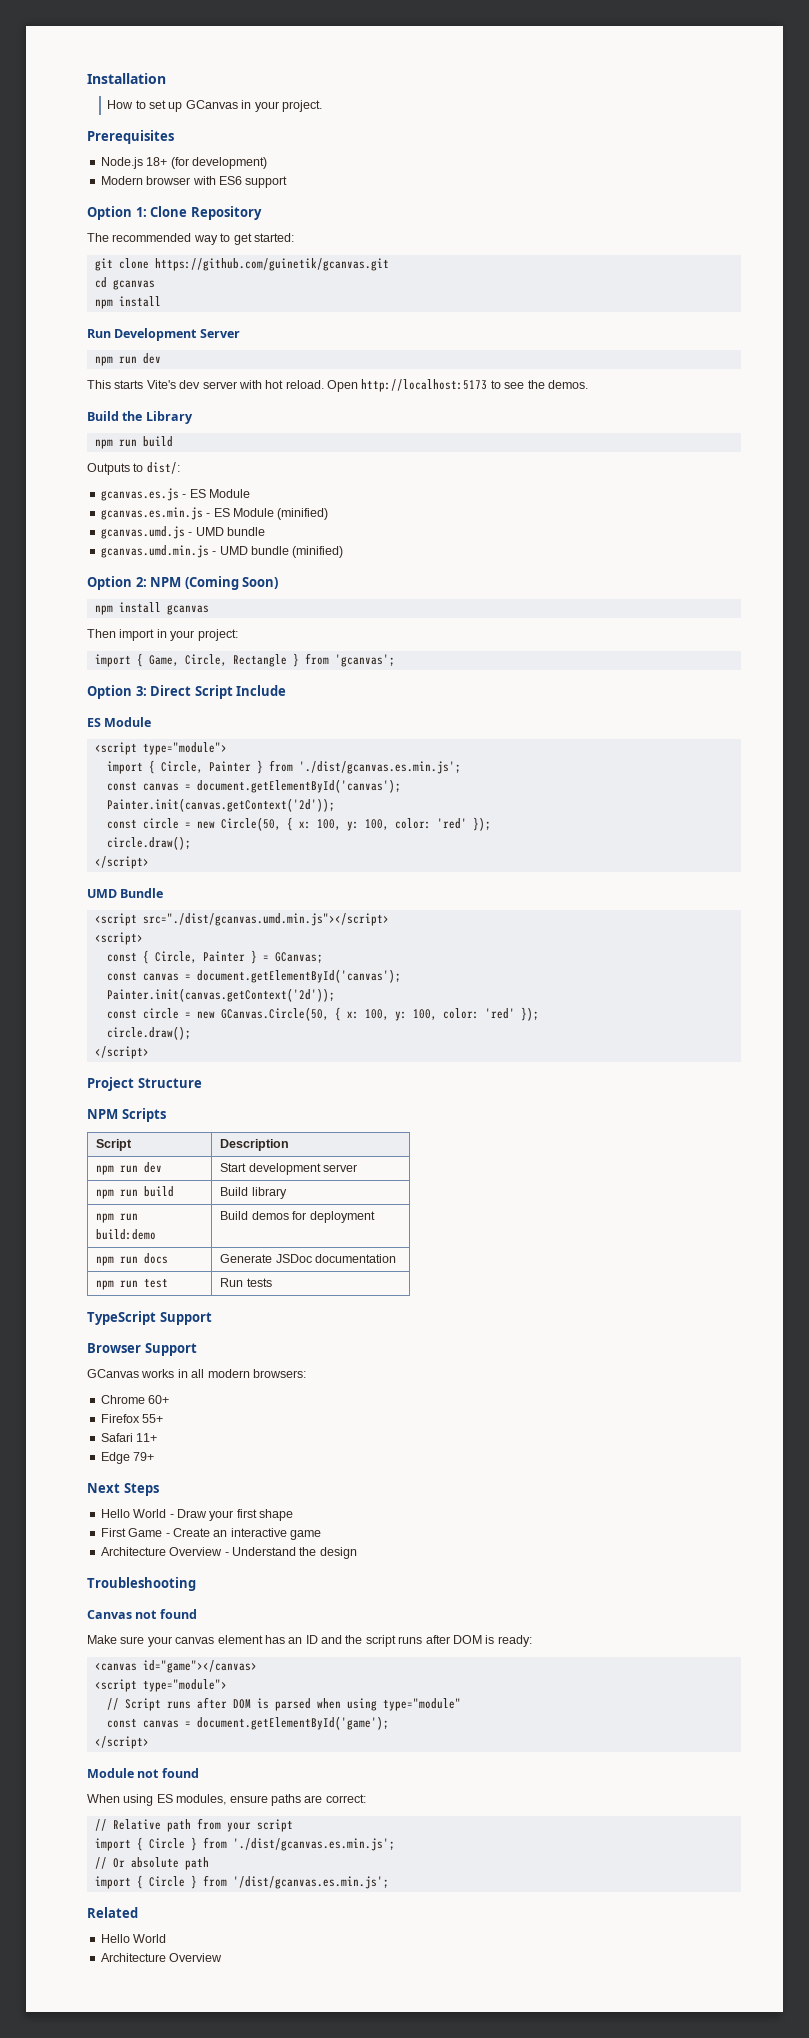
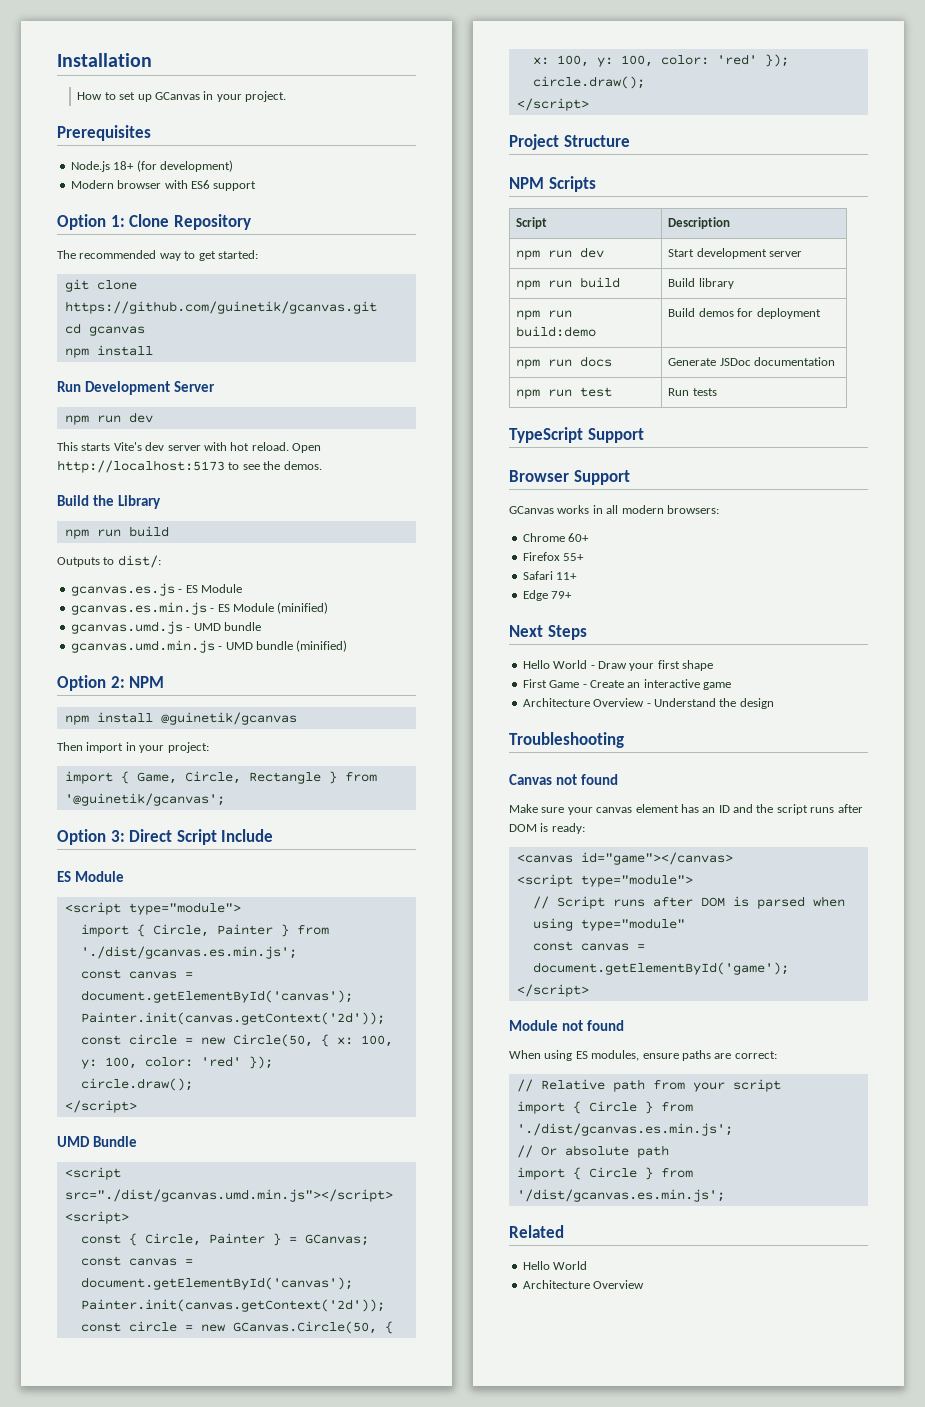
[184,576,279,590] [94,602,209,615] (Coming Soon) // npm install gcanvas -> [64,712,297,725] // npm install @guinetik/gcanvas
[334,654,395,667] 'gcanvas'; -> [64,793,225,806] '@guinetik/gcanvas';

